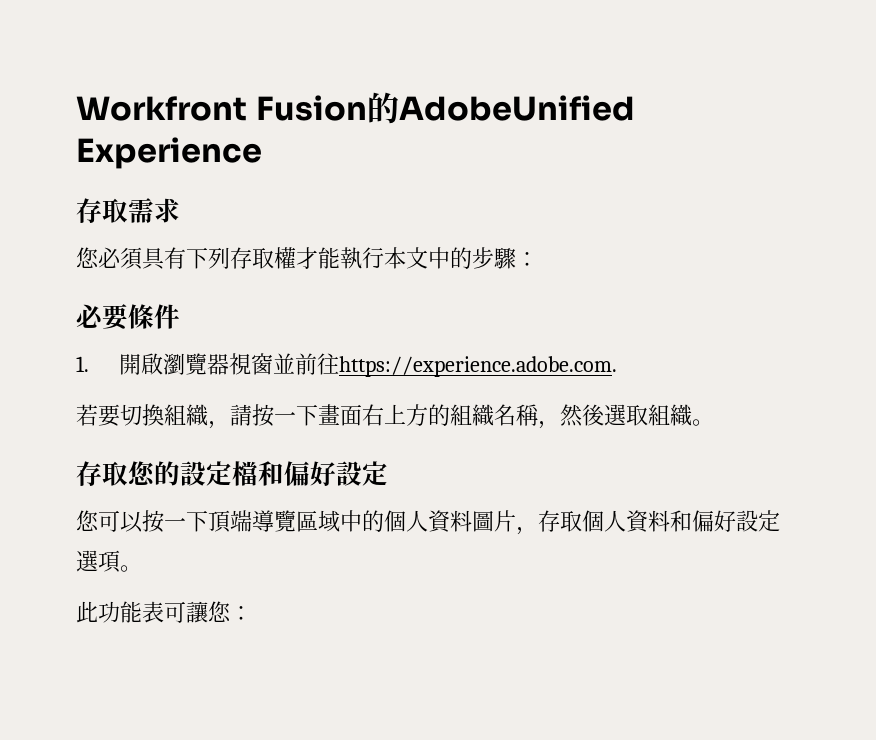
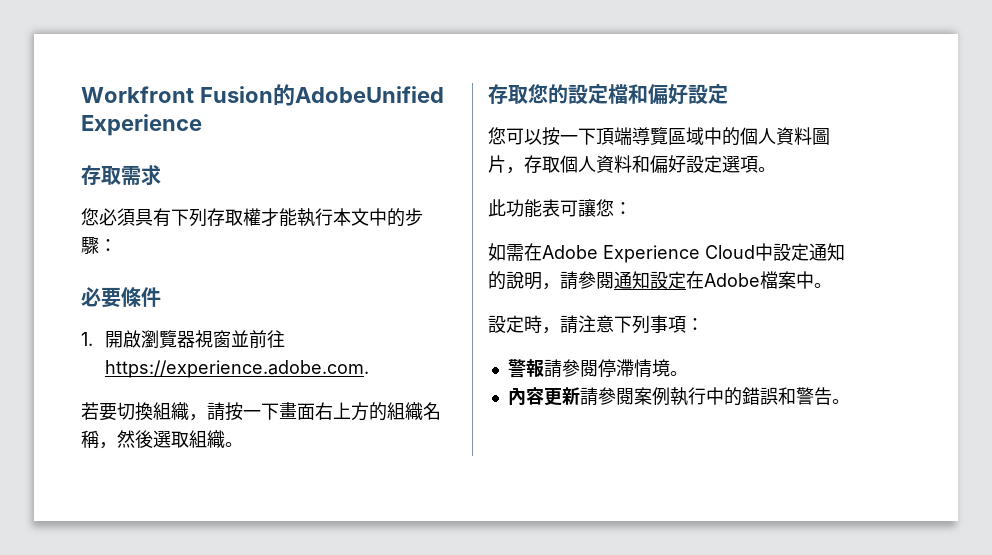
(252, 613) none -> [488,243,845,263] [488,271,832,290] [488,315,704,334] [507,359,688,378] [507,387,850,406] // 如需在Adobe Experience Cloud中設定通知的說明，請參閱通知設定在Adobe檔案中。 // 設定時，請注意下列事項： // 警報請參閱停滯情境。 // 內容更新請參閱案例執行中的錯誤和警告。

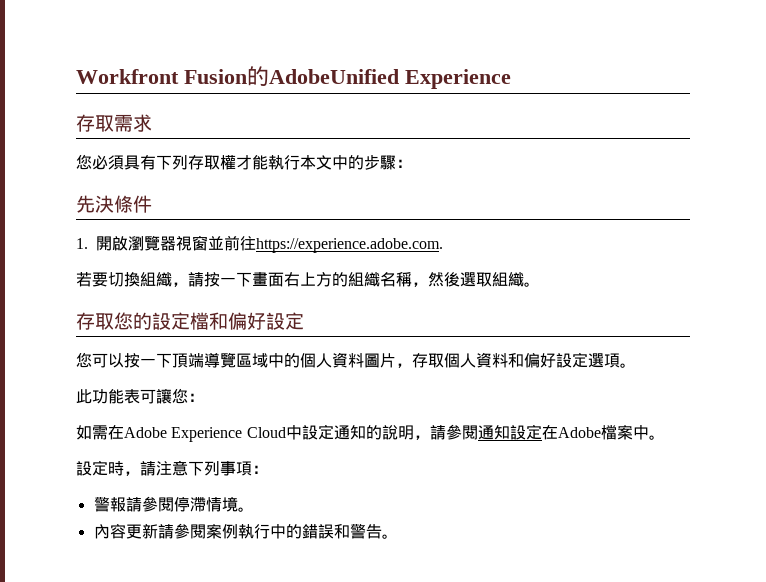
[81,287,121,308] 必要 -> [76,195,114,213] 先決

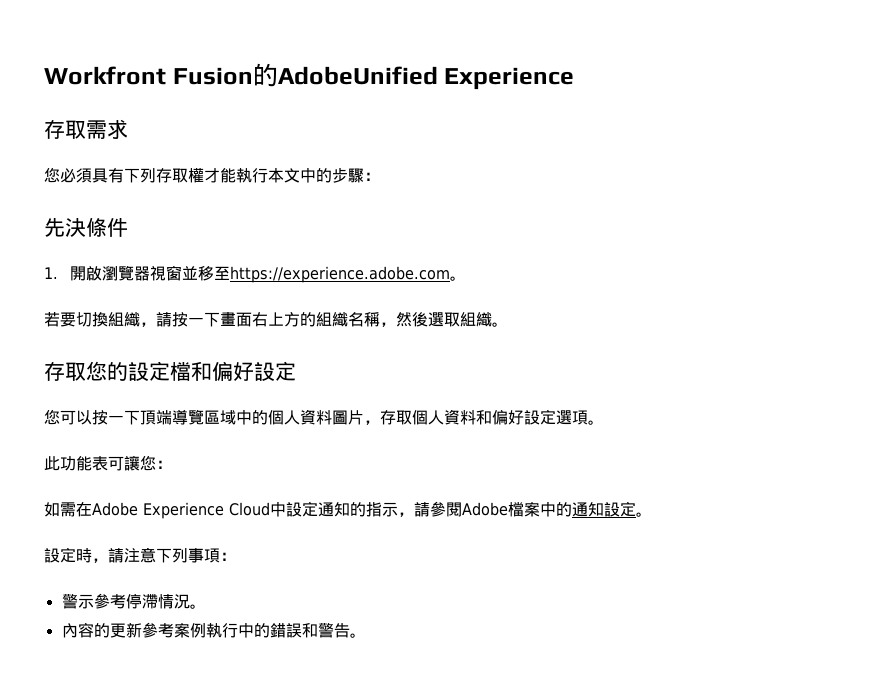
[224,235,443,253] 前往https://experience.adobe.com. -> [197,266,466,283] 移至https://experience.adobe.com。
[381,425,414,440] 說明 -> [366,502,398,517] 指示
[477,424,649,440] 通知設定在Adobe檔案中 -> [462,501,636,517] Adobe檔案中的通知設定
[109,496,238,512] 報請參閱停滯情境 -> [77,593,190,609] 示參考停滯情況
[125,523,206,539] 更新請參閱 -> [93,622,174,638] 的更新參考

